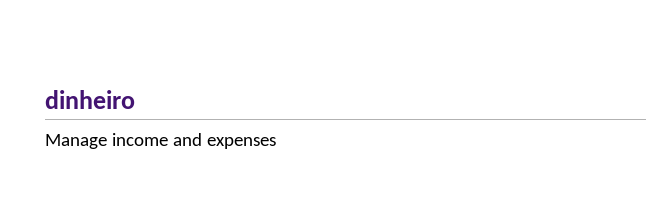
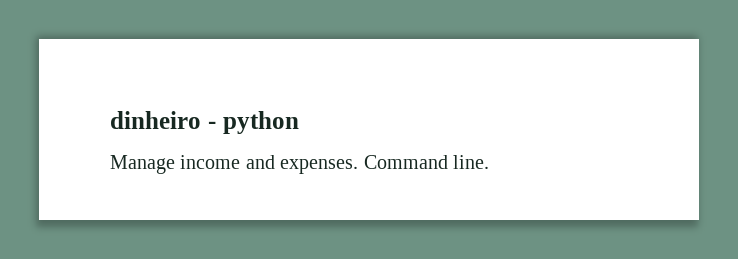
(135, 99) none -> [207,111,299,134] - python
[206,137,276,149] expenses -> [280,155,489,174] expenses. Command line.

